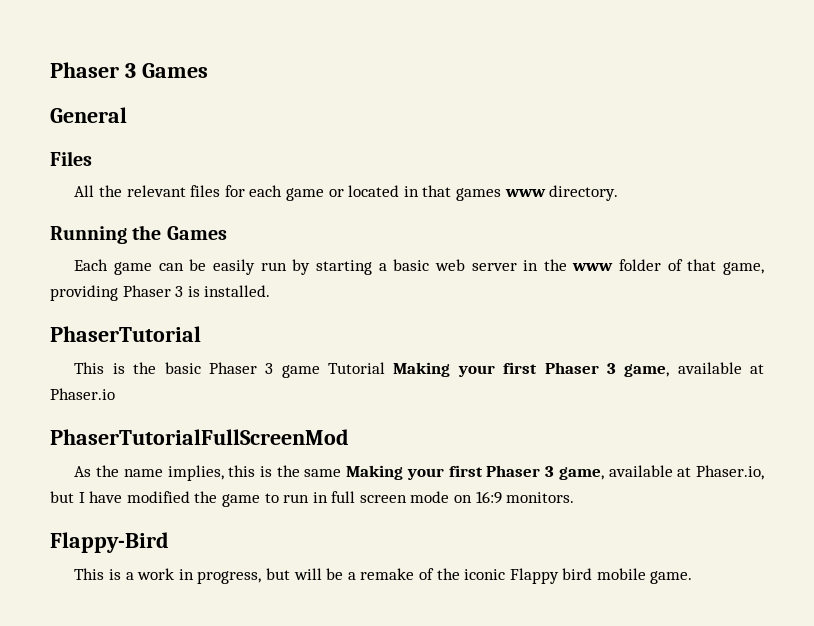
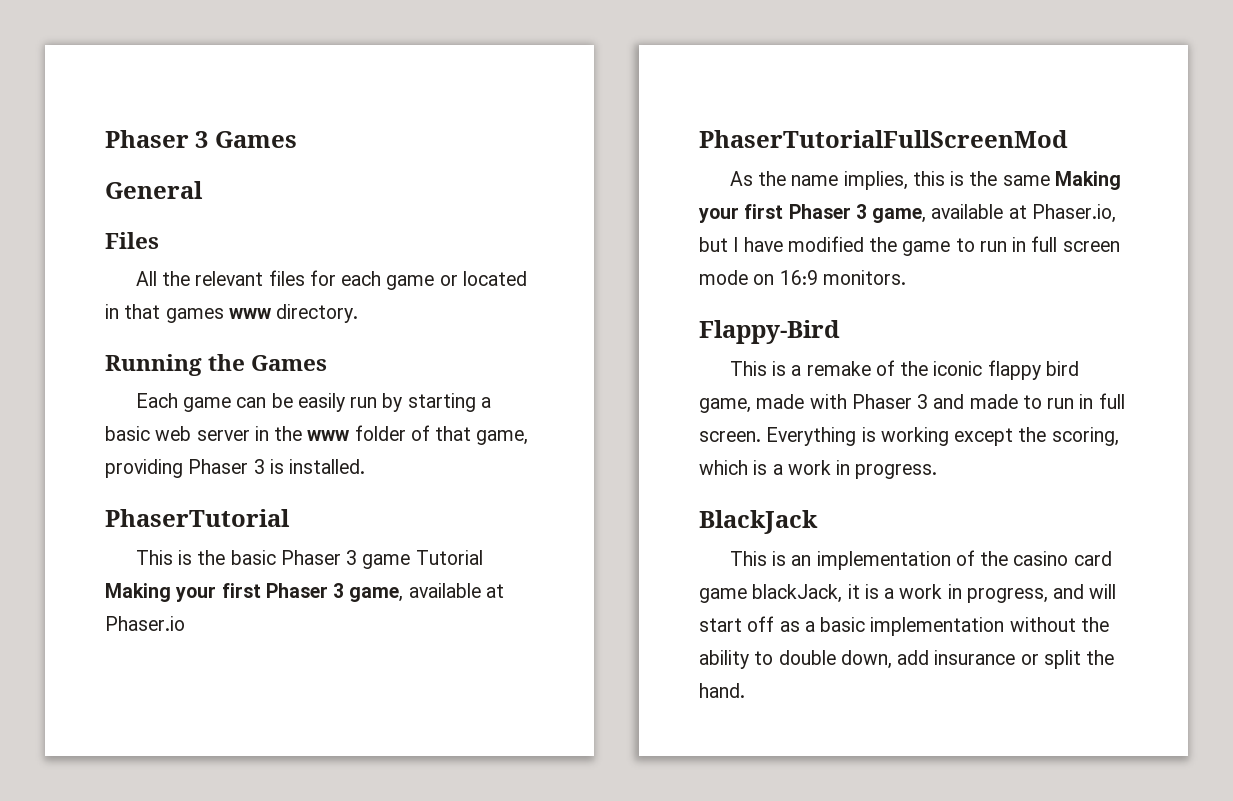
[137,568,693,584] work in progress, but will be a remake of the iconic Flappy bird mobile game. -> [806,360,1079,380] [699,393,1125,413] [699,427,1119,446] [699,460,938,479] [699,510,818,534] [729,550,1112,570] [699,584,1117,603] [699,616,1109,636] [699,650,1115,669] [699,683,745,698] remake of the iconic flappy bird game, made with Phaser 3 and made to run in full screen. Everything is working except the scoring, which is a work in progress. // BlackJack // This is an implementation of the casino card game blackJack, it is a work in progress, and will start off as a basic implementation without the ability to double down, add insurance or split the hand.

